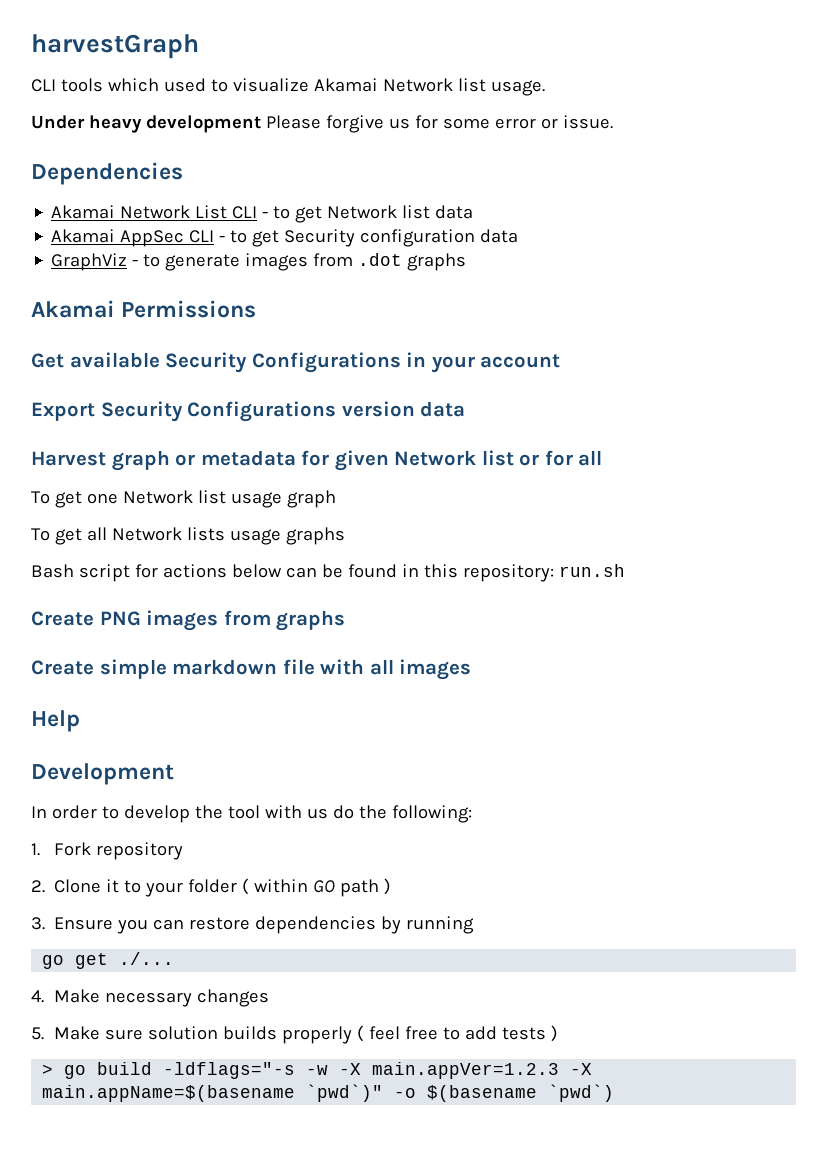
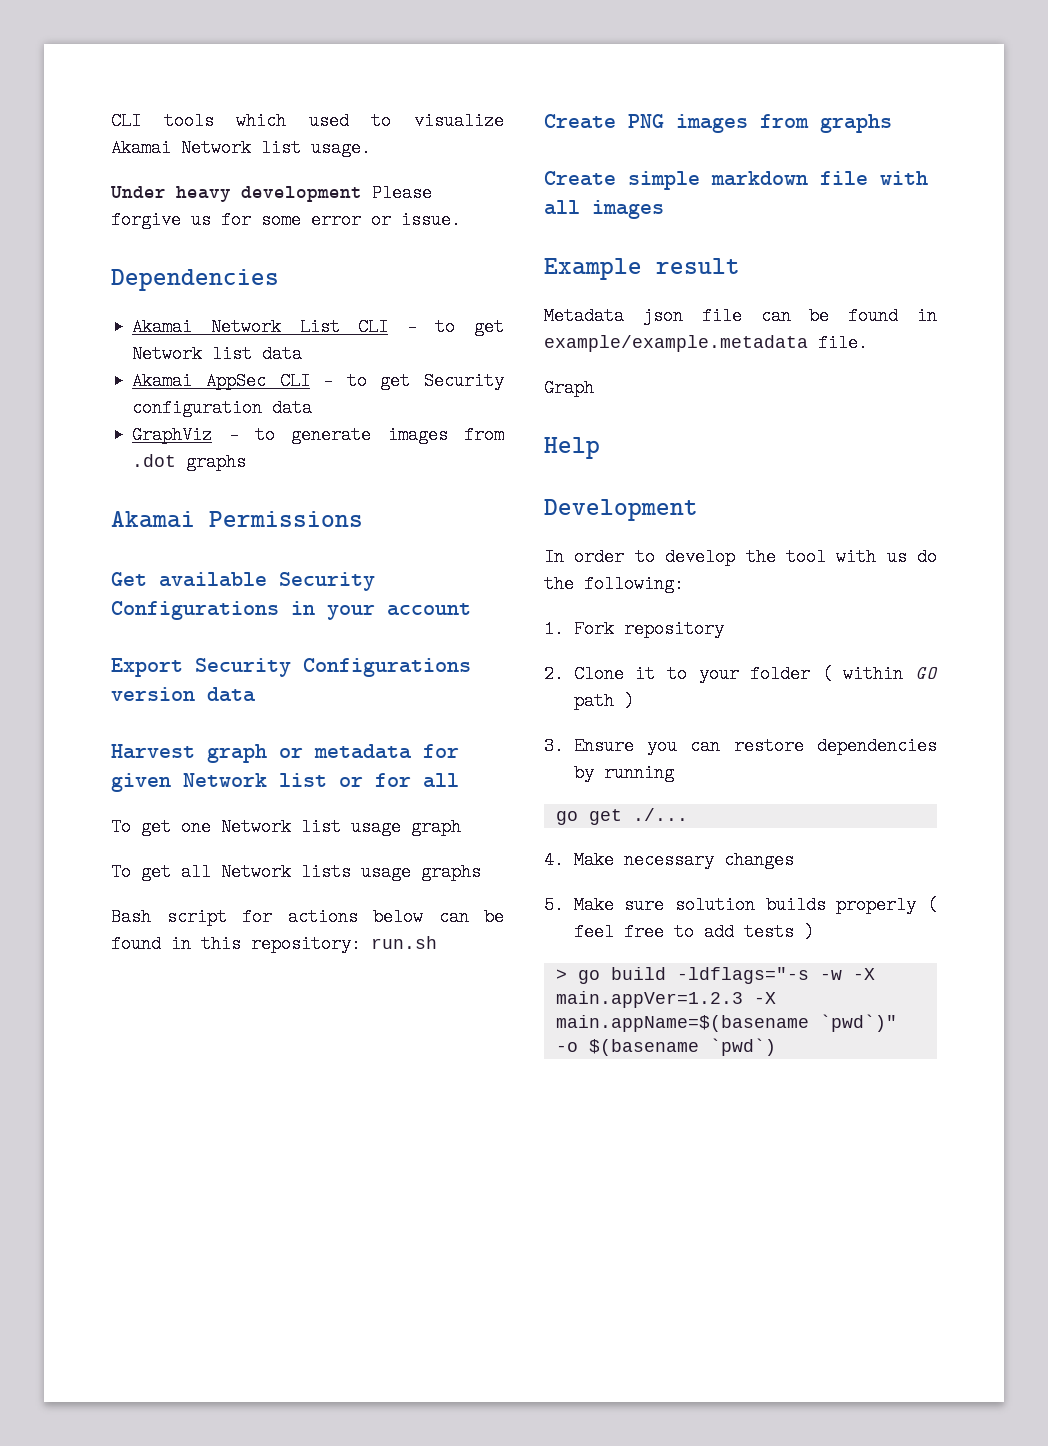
[31,34,199,59] harvestGraph // -> (111, 121) none
(472, 669) none -> [544,258,740,280] [544,307,937,325] [544,334,868,352] [544,379,594,397] // Example result // Metadata json file can be found in example/example.metadata file. // Graph

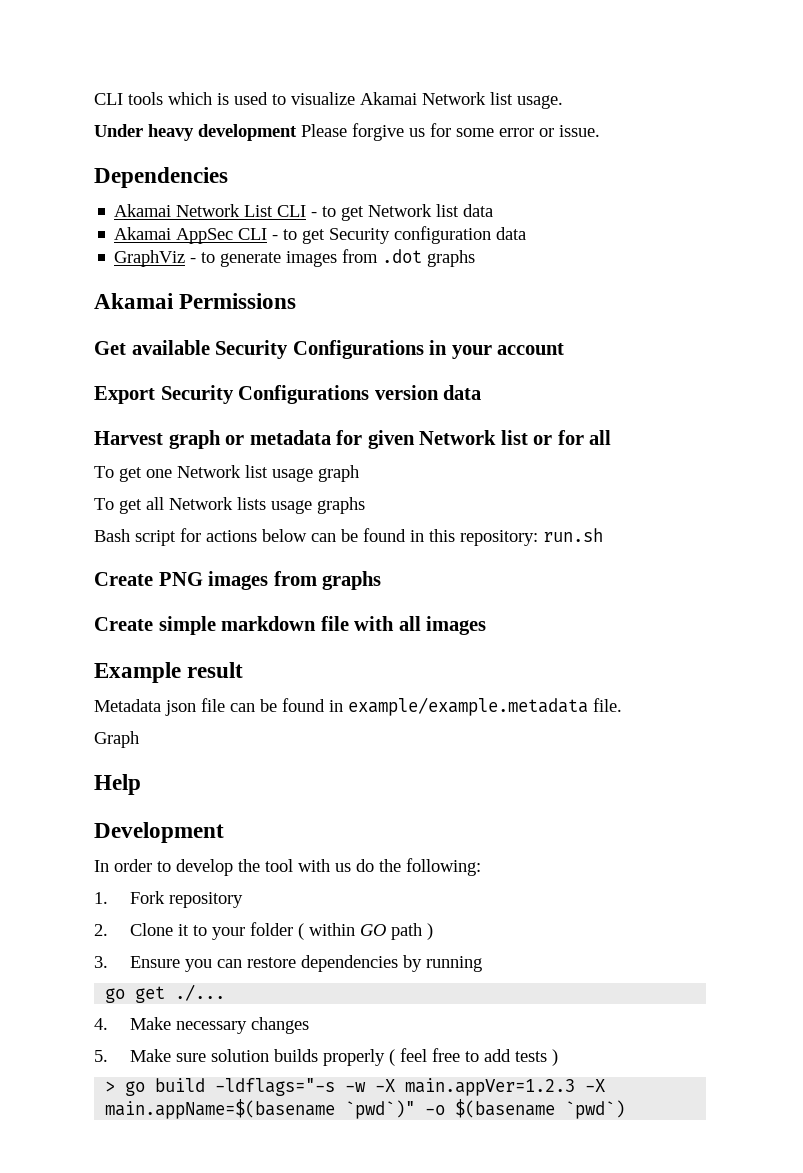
(287, 121) none -> [217,93,229,105] is

